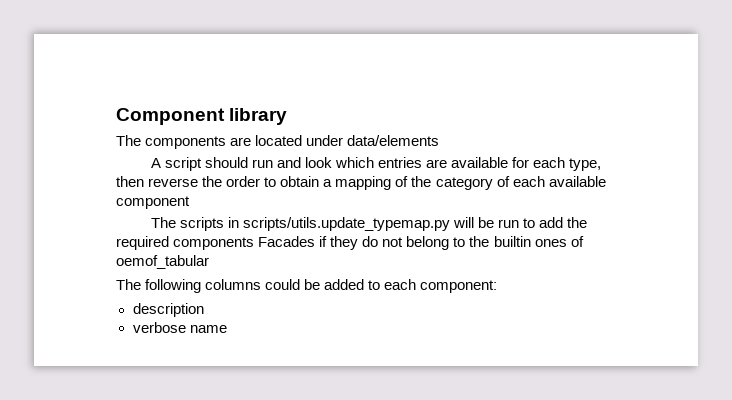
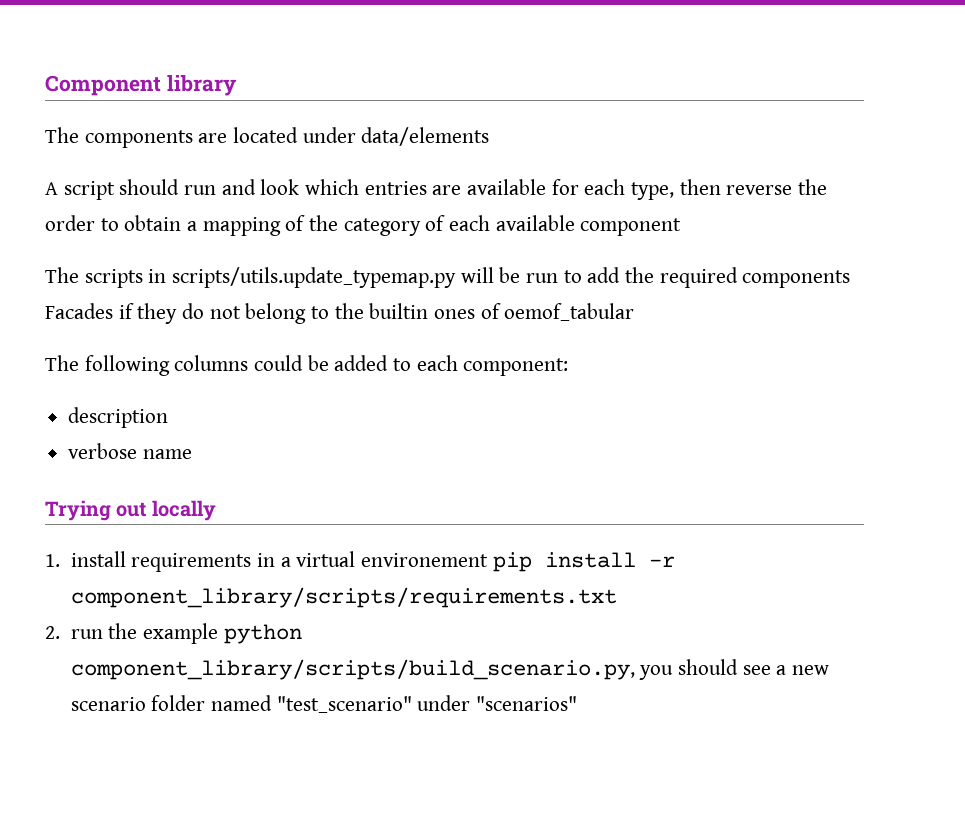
(227, 329) none -> [45,500,216,521] [45,551,675,572] [70,587,617,608] [45,623,302,644] [70,659,829,680] [70,695,577,713] // Trying out locally // 1. install requirements in a virtual environement pip install -r component_library/scripts/requirements.txt // 2. run the example python component_library/scripts/build_scenario.py, you should see a new scenario folder named "test_scenario" under "scenarios"

